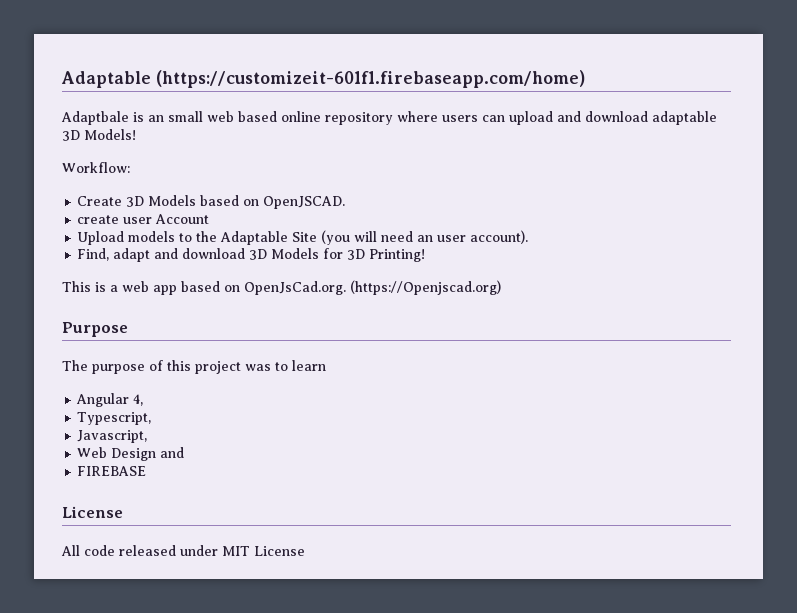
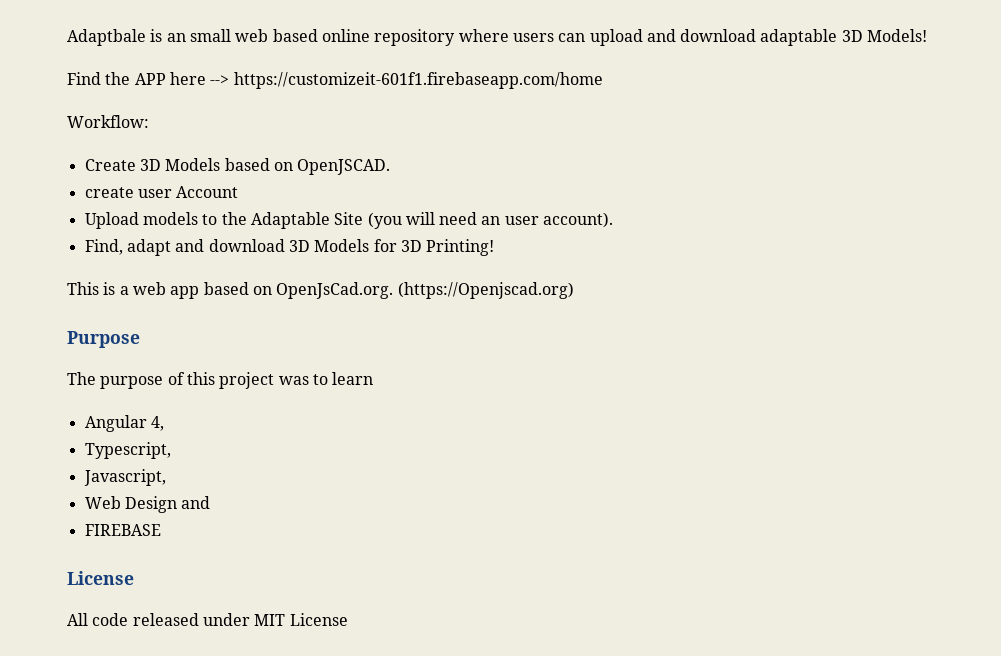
[61,70,585,88] Adaptable (https://customizeit-601f1.firebaseapp.com/home) // -> (67, 37) none
(136, 134) none -> [67,72,603,89] // Find the APP here --> https://customizeit-601f1.firebaseapp.com/home

